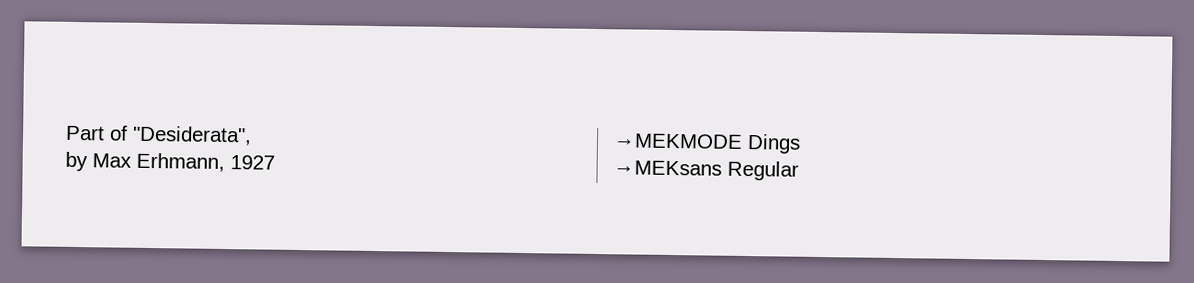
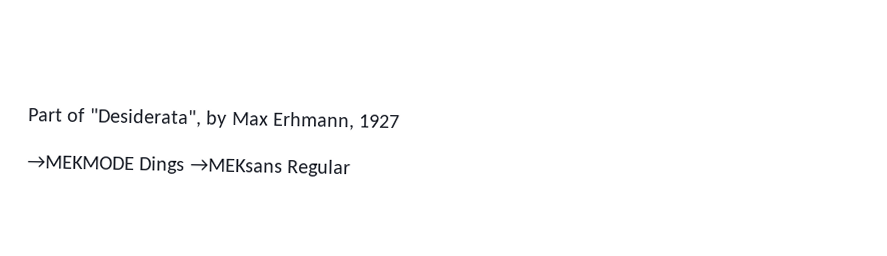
(252, 135) // -> (202, 118) none
(801, 144) // -> (186, 165) none

